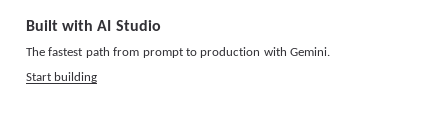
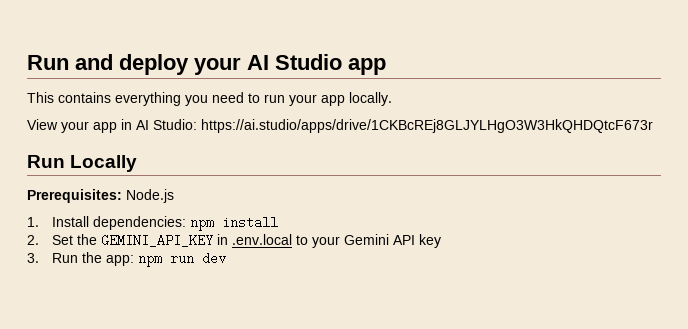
[26,20,161,31] [26,47,330,58] [26,72,98,83] Built with AI Studio // The fastest path from prompt to production with Gemini. // Start building -> [27,54,386,75] [27,92,392,106] [27,119,653,133] [27,155,138,172] [27,189,174,203] [27,216,279,231] [27,234,442,248] [27,252,227,267] Run and deploy your AI Studio app // This contains everything you need to run your app locally. // View your app in AI Studio: https://ai.studio/apps/drive/1CKBcREj8GLJYLHgO3W3HkQHDQtcF673r // Run Locally // Prerequisites: Node.js // 1. Install dependencies: npm install // 2. Set the GEMINI_API_KEY in .env.local to your Gemini API key // 3. Run the app: npm run dev

